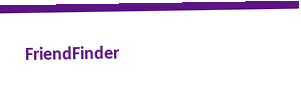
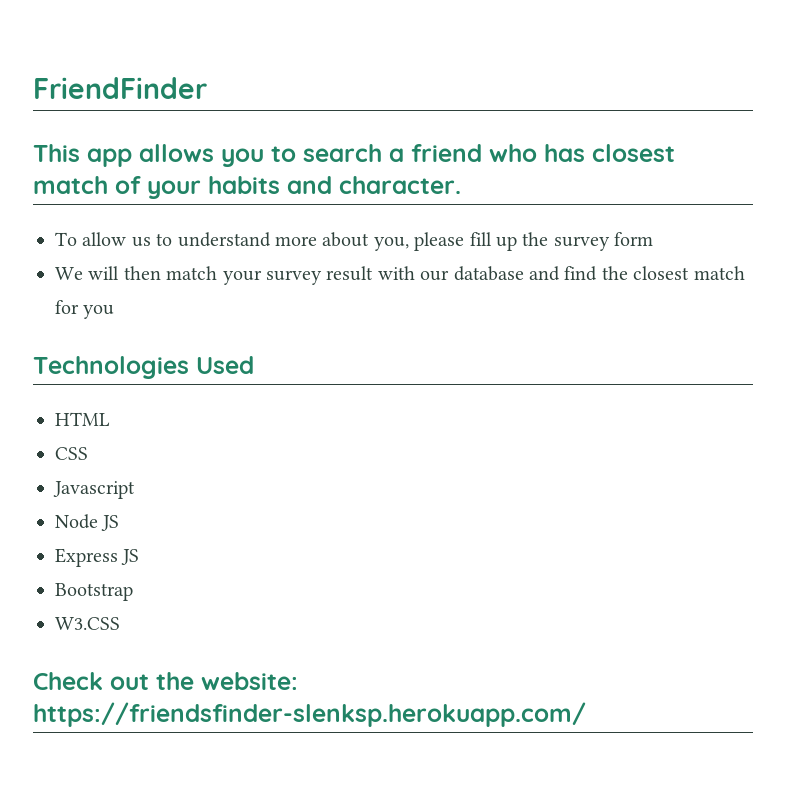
(121, 52) none -> [33,144,675,167] [33,176,461,199] [55,232,654,251] [55,266,745,285] [55,300,115,319] [33,356,254,379] [55,412,110,426] [55,447,88,460] [53,481,135,499] [55,514,120,531] [55,548,140,567] [55,583,133,601] [55,617,120,630] [33,672,298,690] [33,702,586,727] // This app allows you to search a friend who has closest match of your habits and character. // To allow us to understand more about you, please fill up the survey form // We will then match your survey result with our database and find the closest match for you // Technologies Used // HTML // CSS // Javascript // Node JS // Express JS // Bootstrap // W3.CSS // Check out the website: https://friendsfinder-slenksp.herokuapp.com/

